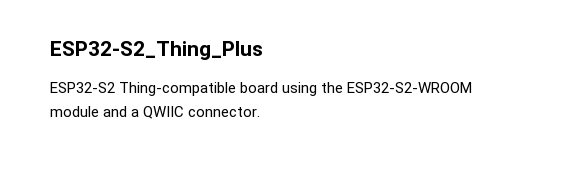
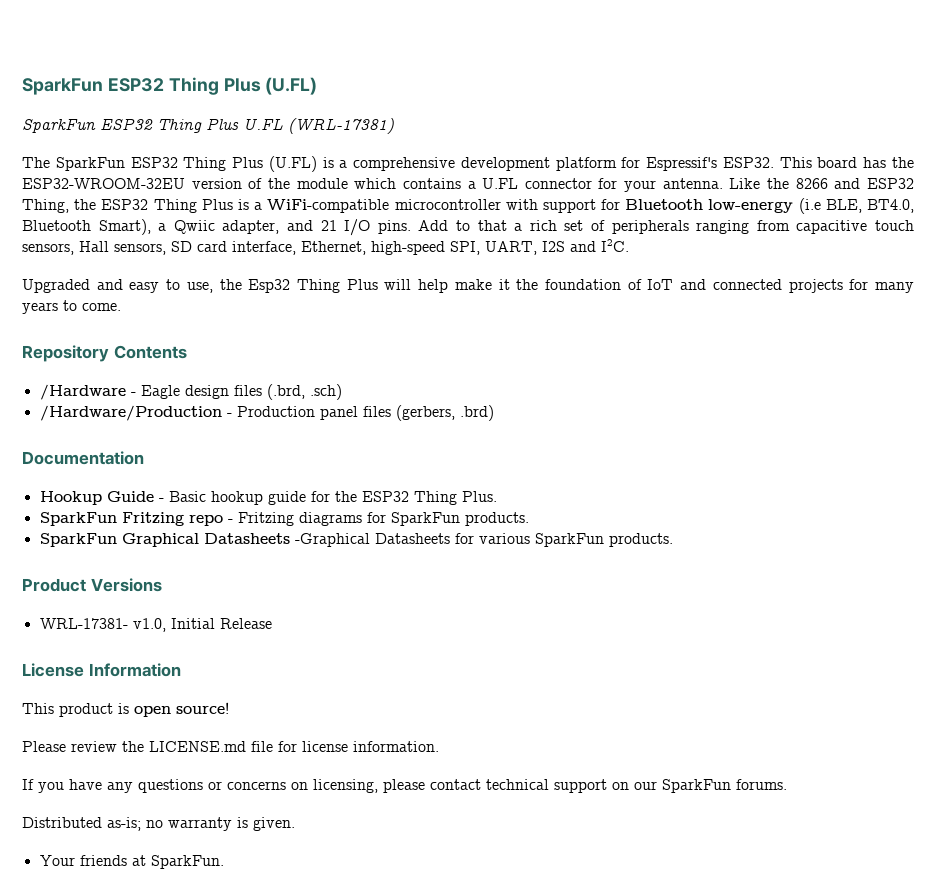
[50,41,263,60] [50,82,473,96] [50,106,261,119] ESP32-S2_Thing_Plus // ESP32-S2 Thing-compatible board using the ESP32-S2-WROOM module and a QWIIC connector. -> [22,77,318,95] [22,118,394,134] [22,156,914,172] [22,178,914,192] [22,198,914,214] [22,219,915,236] [22,239,629,255] [22,279,914,293] [22,300,121,314] [22,345,187,362] [39,384,342,400] [39,405,494,421] [22,451,144,465] [39,491,497,505] [39,512,529,526] [39,533,673,547] [22,578,162,592] [39,618,272,632] [22,663,181,677] [22,702,229,717] [22,741,439,752] [22,779,787,793] [22,817,295,831] [39,855,224,869] SparkFun ESP32 Thing Plus (U.FL) // SparkFun ESP32 Thing Plus U.FL (WRL-17381) // The SparkFun ESP32 Thing Plus (U.FL) is a comprehensive development platform for Espressif's ESP32. This board has the ESP32-WROOM-32EU version of the module which contains a U.FL connector for your antenna. Like the 8266 and ESP32 Thing, the ESP32 Thing Plus is a WiFi-compatible microcontroller with support for Bluetooth low-energy (i.e BLE, BT4.0, Bluetooth Smart), a Qwiic adapter, and 21 I/O pins. Add to that a rich set of peripherals ranging from capacitive touch sensors, Hall sensors, SD card interface, Ethernet, high-speed SPI, UART, I2S and I2C. // Upgraded and easy to use, the Esp32 Thing Plus will help make it the foundation of IoT and connected projects for many years to come. // Repository Contents // /Hardware - Eagle design files (.brd, .sch) // /Hardware/Production - Production panel files (gerbers, .brd) // Documentation // Hookup Guide - Basic hookup guide for the ESP32 Thing Plus. // SparkFun Fritzing repo - Fritzing diagrams for SparkFun products. // SparkFun Graphical Datasheets -Graphical Datasheets for various SparkFun products. // Product Versions // WRL-17381- v1.0, Initial Release // License Information // This product is open source! // Please review the LICENSE.md file for license information. // If you have any questions or concerns on licensing, please contact technical support on our SparkFun forums. // Distributed as-is; no warranty is given. // Your friends at SparkFun.

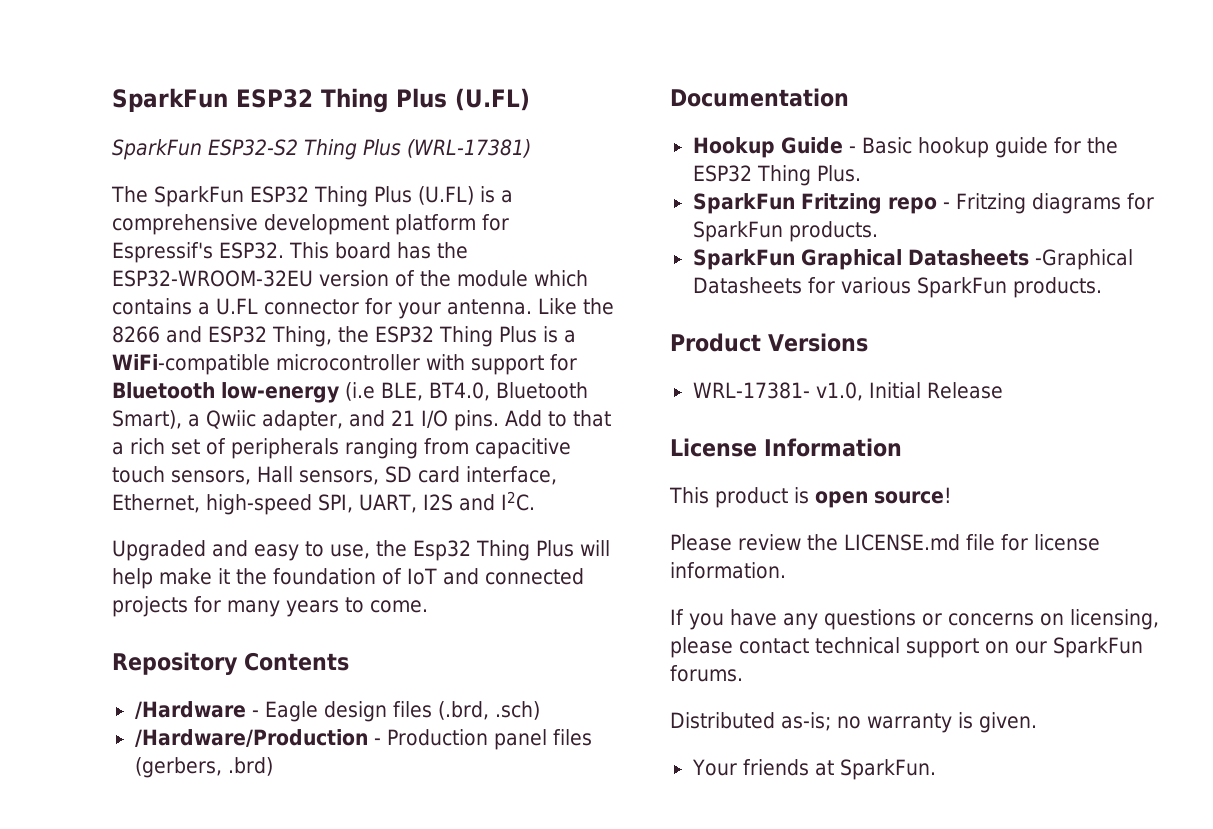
[100,118,283,133] ESP32 Thing Plus U.FL -> [207,139,401,160] ESP32-S2 Thing Plus

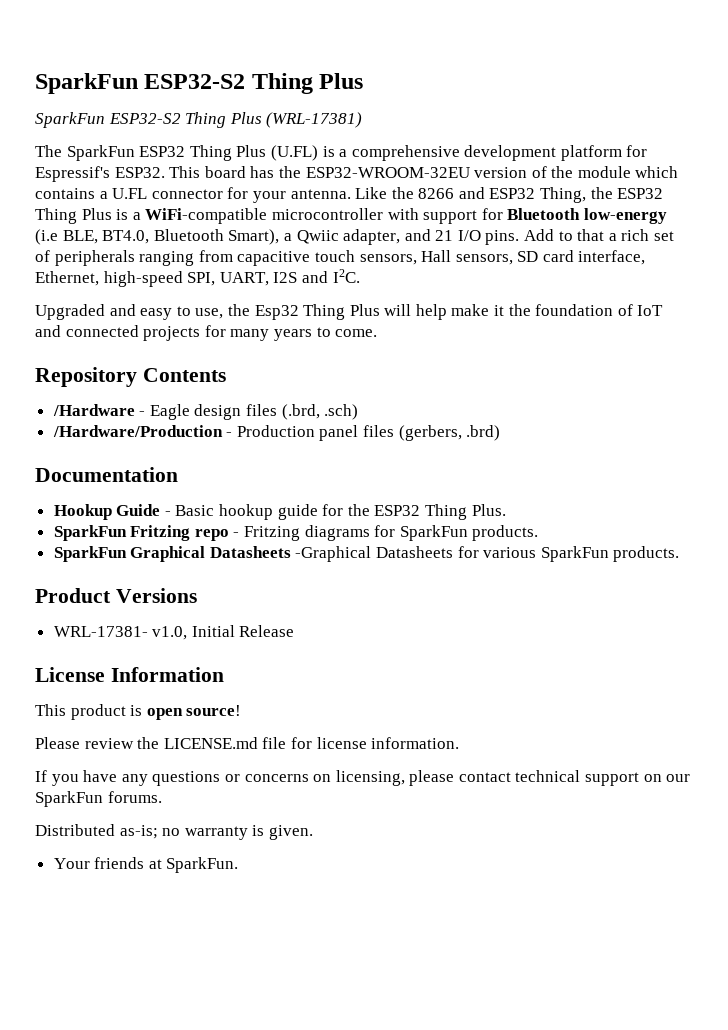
[112,88,530,113] SparkFun ESP32 Thing Plus (U.FL) -> [35,73,364,94] SparkFun ESP32-S2 Thing Plus

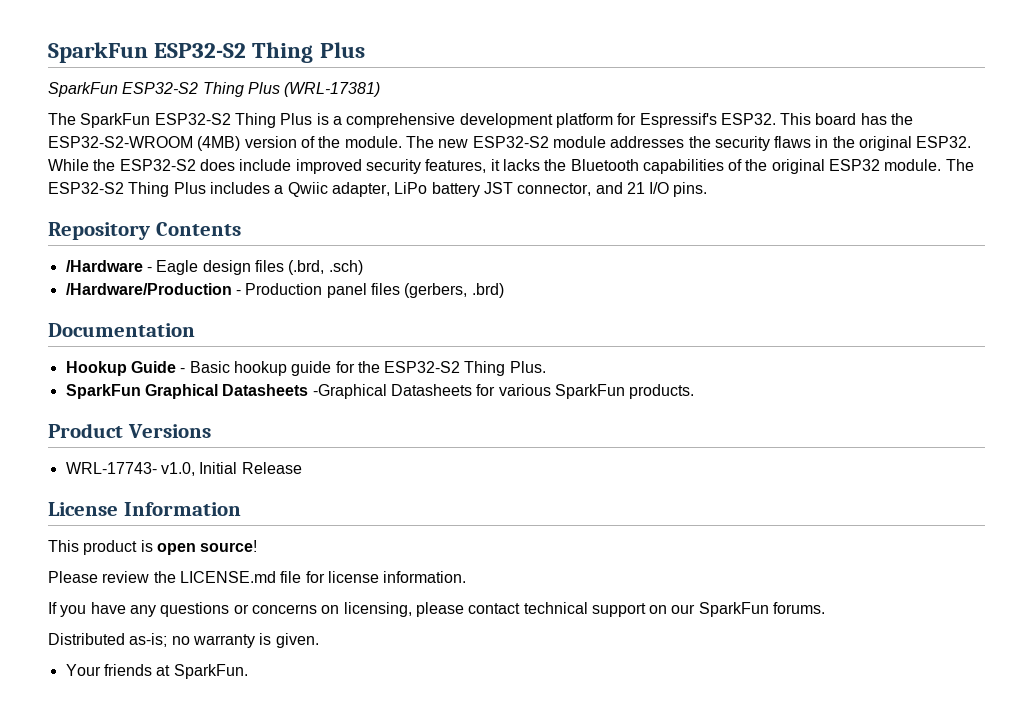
[139,145,318,161] ESP32 Thing Plus (U.FL) -> [154,113,313,128] ESP32-S2 Thing Plus
[305,167,470,178] ESP32-WROOM-32EU -> [48,136,241,151] ESP32-S2-WROOM (4MB)
[577,166,679,178] [35,187,664,203] [35,208,667,224] [35,229,675,245] [35,250,646,266] [35,269,360,287] [35,304,664,320] [35,325,378,341] module which contains a U.FL connector for your antenna. Like the 8266 and ESP32 Thing, the ESP32 Thing Plus is a WiFi-compatible microcontroller with support for Bluetooth low-energy (i.e BLE, BT4.0, Bluetooth Smart), a Qwiic adapter, and 21 I/O pins. Add to that a rich set of peripherals ranging from capacitive touch sensors, Hall sensors, SD card interface, Ethernet, high-speed SPI, UART, I2S and I2C. // Upgraded and easy to use, the Esp32 Thing Plus will help make it the foundation of IoT and connected projects for many years to come. -> [344,136,972,151] [48,159,974,174] [48,182,708,197] module. The new ESP32-S2 module addresses the security flaws in the original ESP32. While the ESP32-S2 does include improved security features, it lacks the Bluetooth capabilities of the original ESP32 module. The ESP32-S2 Thing Plus includes a Qwiic adapter, LiPo battery JST connector, and 21 I/O pins.
[374,505,421,516] ESP32 -> [384,361,461,373] ESP32-S2
[53,525,539,541] // SparkFun Fritzing repo - Fritzing diagrams for SparkFun products. -> (546, 367) none
[53,626,148,637] WRL-17381- -> [65,462,157,474] WRL-17743-

